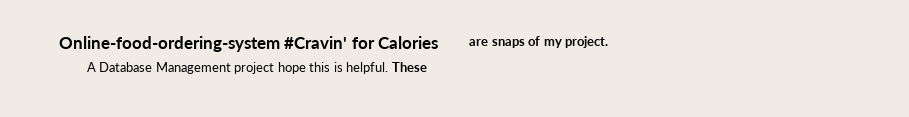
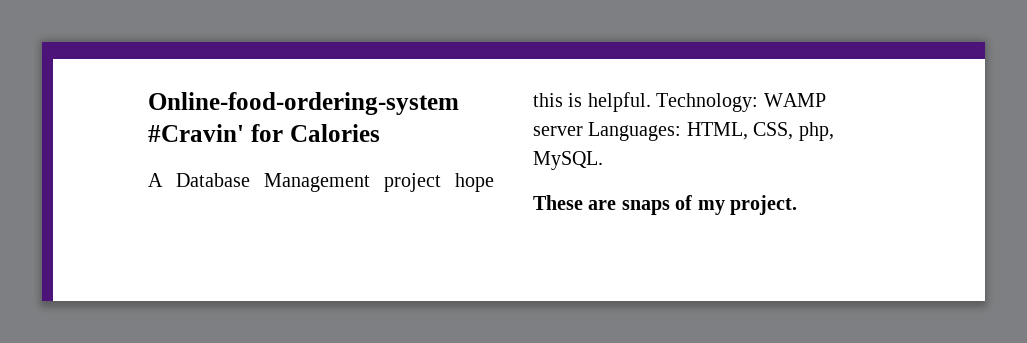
(389, 68) none -> [656,93,826,112] [533,122,834,141] [533,151,603,170] Technology: WAMP server Languages: HTML, CSS, php, MySQL. //

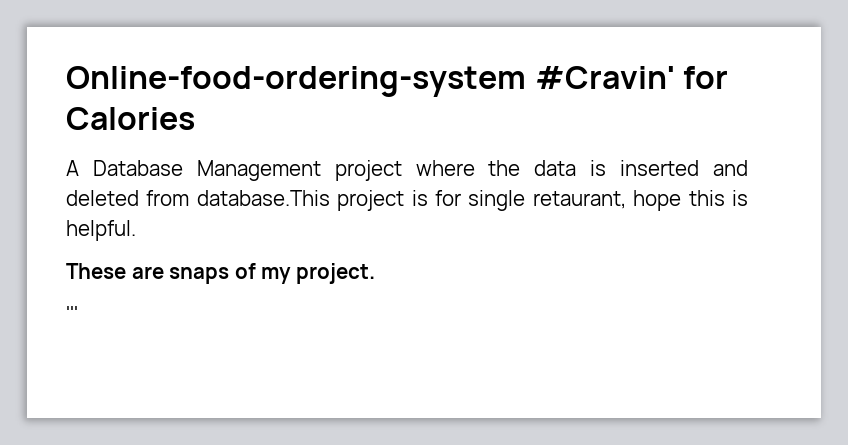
[455,173,494,192] [533,92,826,112] [533,122,834,141] [533,151,603,170] hope this is helpful. Technology: WAMP server Languages: HTML, CSS, php, MySQL. -> [415,160,749,176] [66,190,748,211] [66,220,136,241] where the data is inserted and deleted from database.This project is for single retaurant, hope this is helpful.
(797, 205) none -> [66,306,78,322] // '''

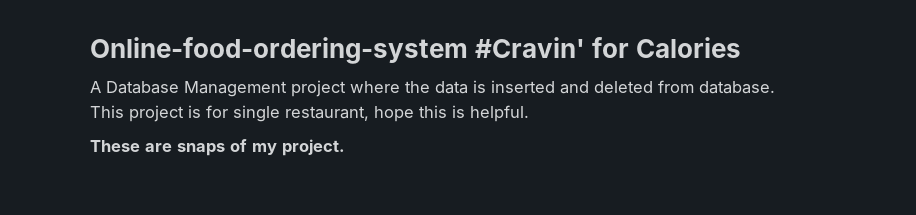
[196,190,330,206] database.This -> [699,81,775,94] [90,105,124,118] database. // This
[532,191,626,209] retaurant, -> [285,106,369,121] restaurant,
[66,306,78,322] // ''' -> (345, 147) none

